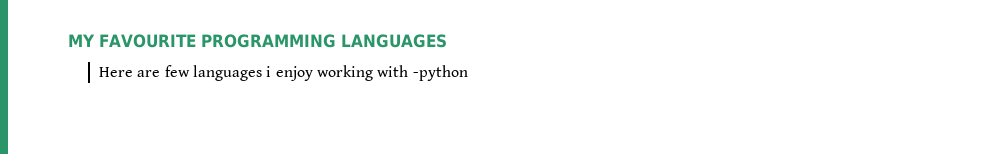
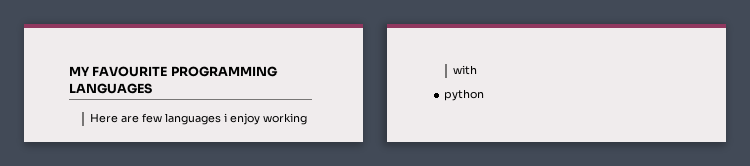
[412,65,468,81] -python -> [444,89,485,101] // python

